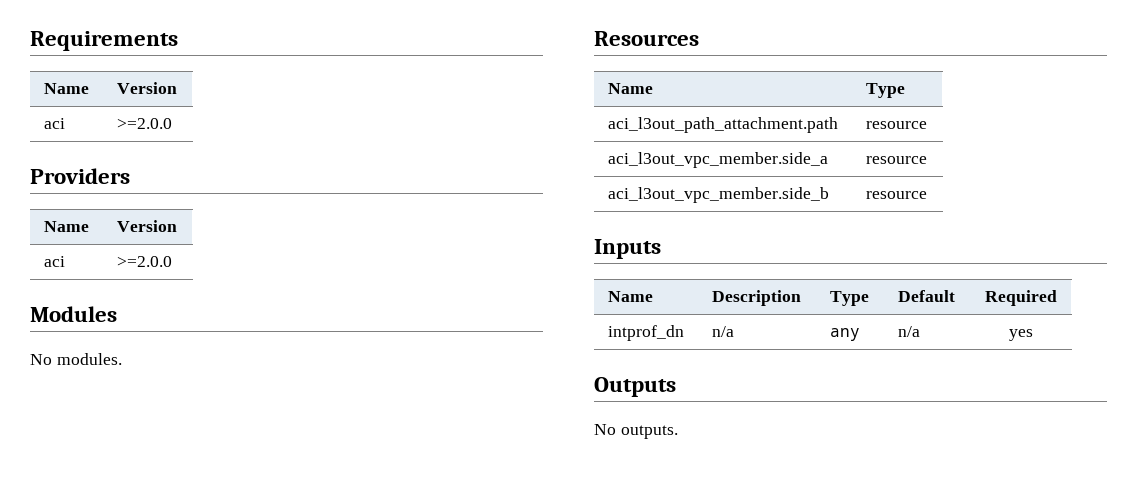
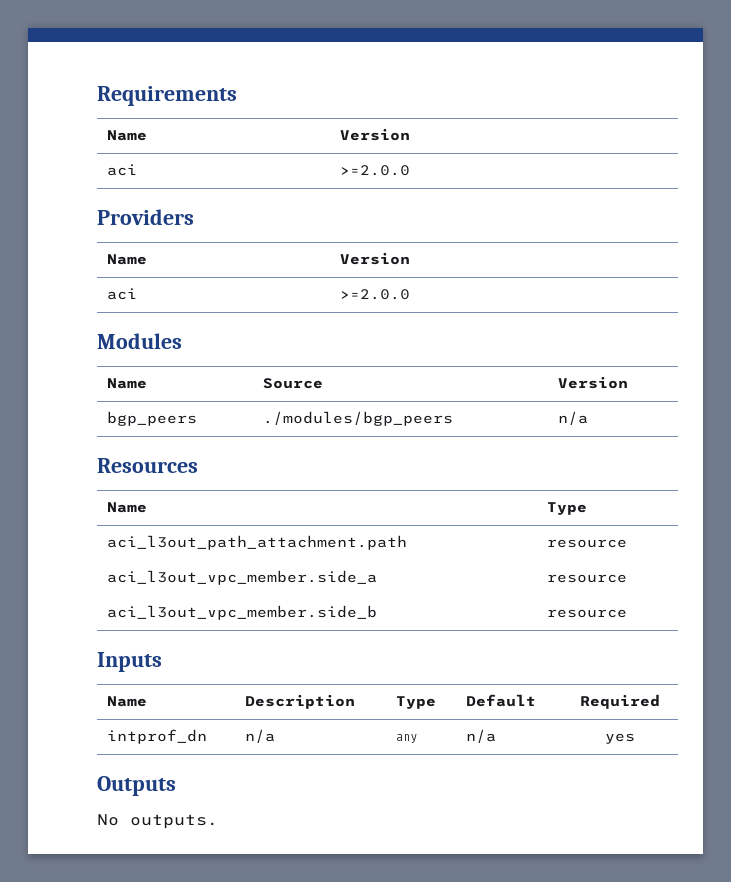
[30,353,122,365] // No modules. -> [107,378,148,389] [263,378,324,389] [558,376,629,389] [107,411,198,426] [263,411,454,426] [558,411,589,425] // Name | Source | Version // bgp_peers | ./modules/bgp_peers | n/a

